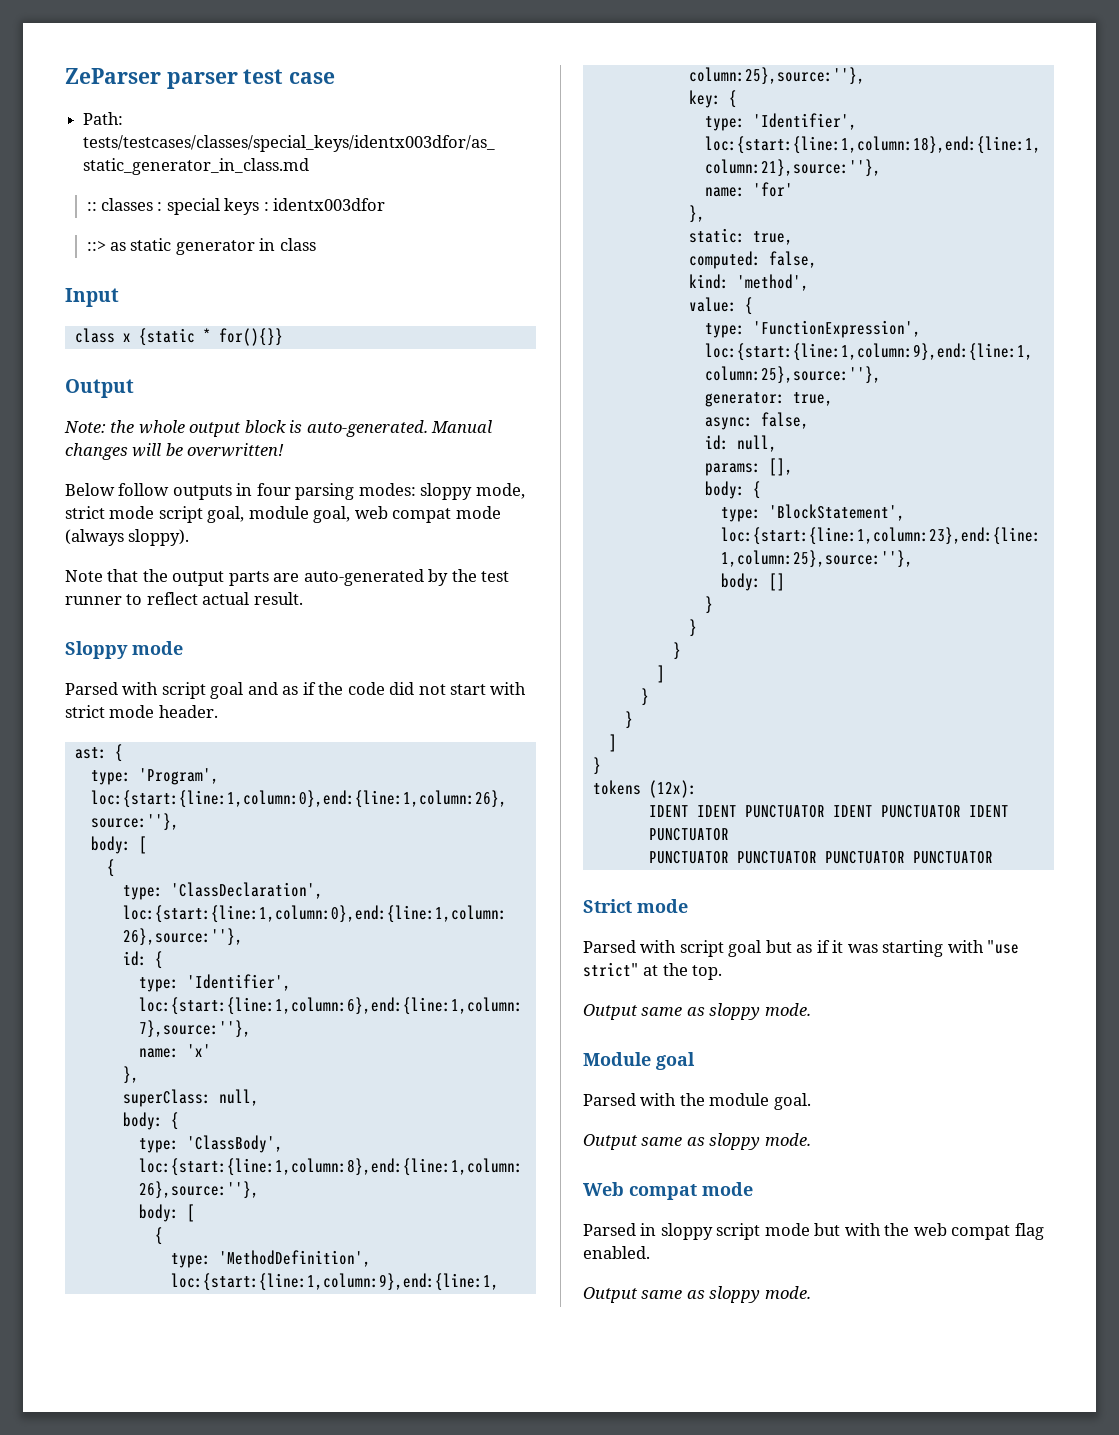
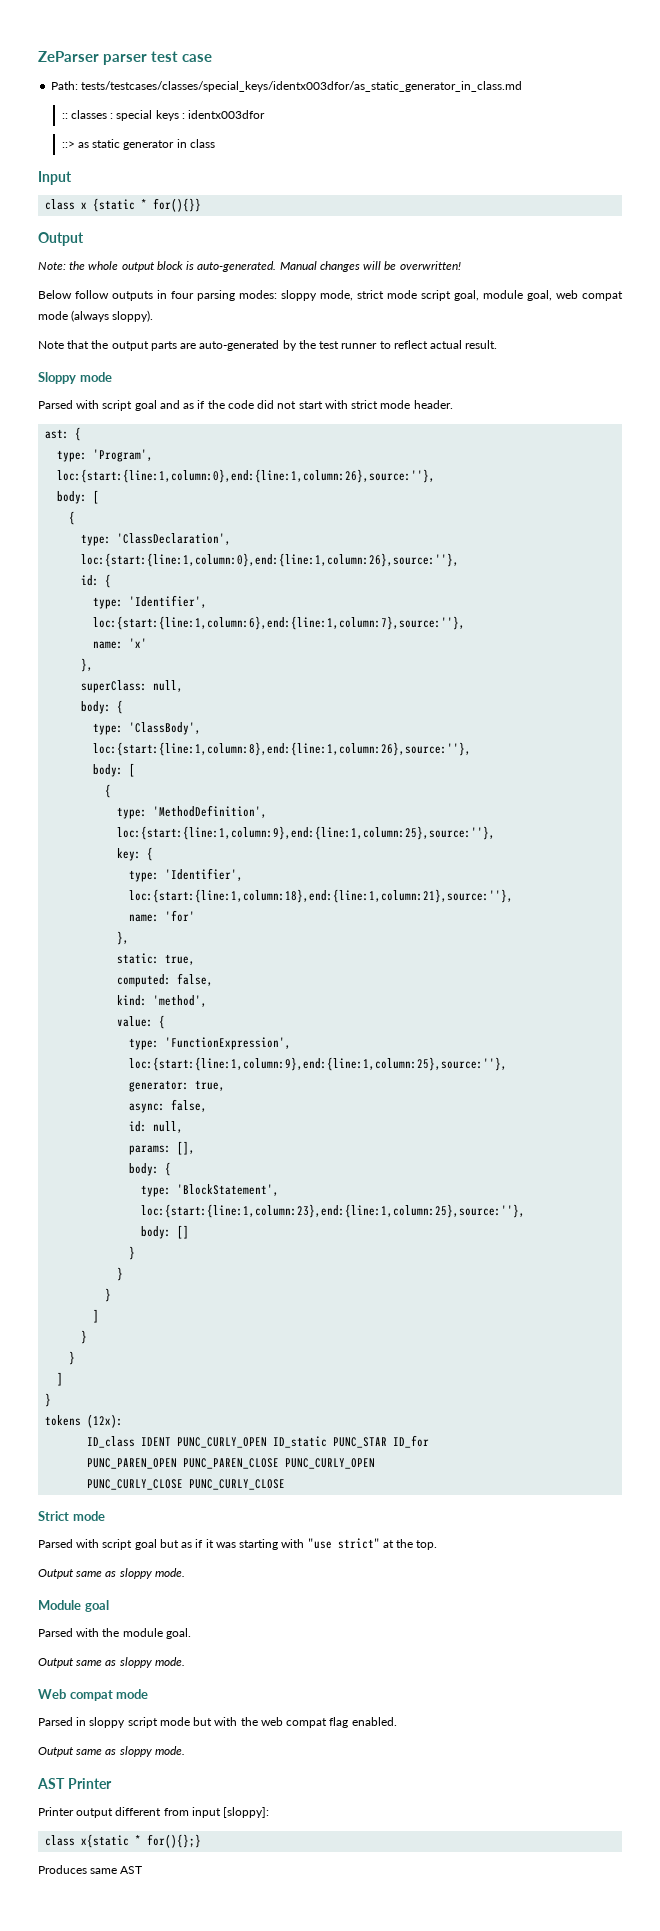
[648,805,1009,818] [648,828,729,841] [648,851,993,864] IDENT IDENT PUNCTUATOR IDENT PUNCTUATOR IDENT PUNCTUATOR // PUNCTUATOR PUNCTUATOR PUNCTUATOR PUNCTUATOR -> [87,1435,430,1448] [87,1458,376,1469] [87,1479,286,1490] ID_class IDENT PUNC_CURLY_OPEN ID_static PUNC_STAR ID_for // PUNC_PAREN_OPEN PUNC_PAREN_CLOSE PUNC_CURLY_OPEN // PUNC_CURLY_CLOSE PUNC_CURLY_CLOSE
(811, 1292) none -> [37,1778,112,1789] [38,1807,270,1818] [45,1834,202,1848] [38,1865,143,1874] // AST Printer // Printer output different from input [sloppy]: // class x{static * for(){};} // Produces same AST

